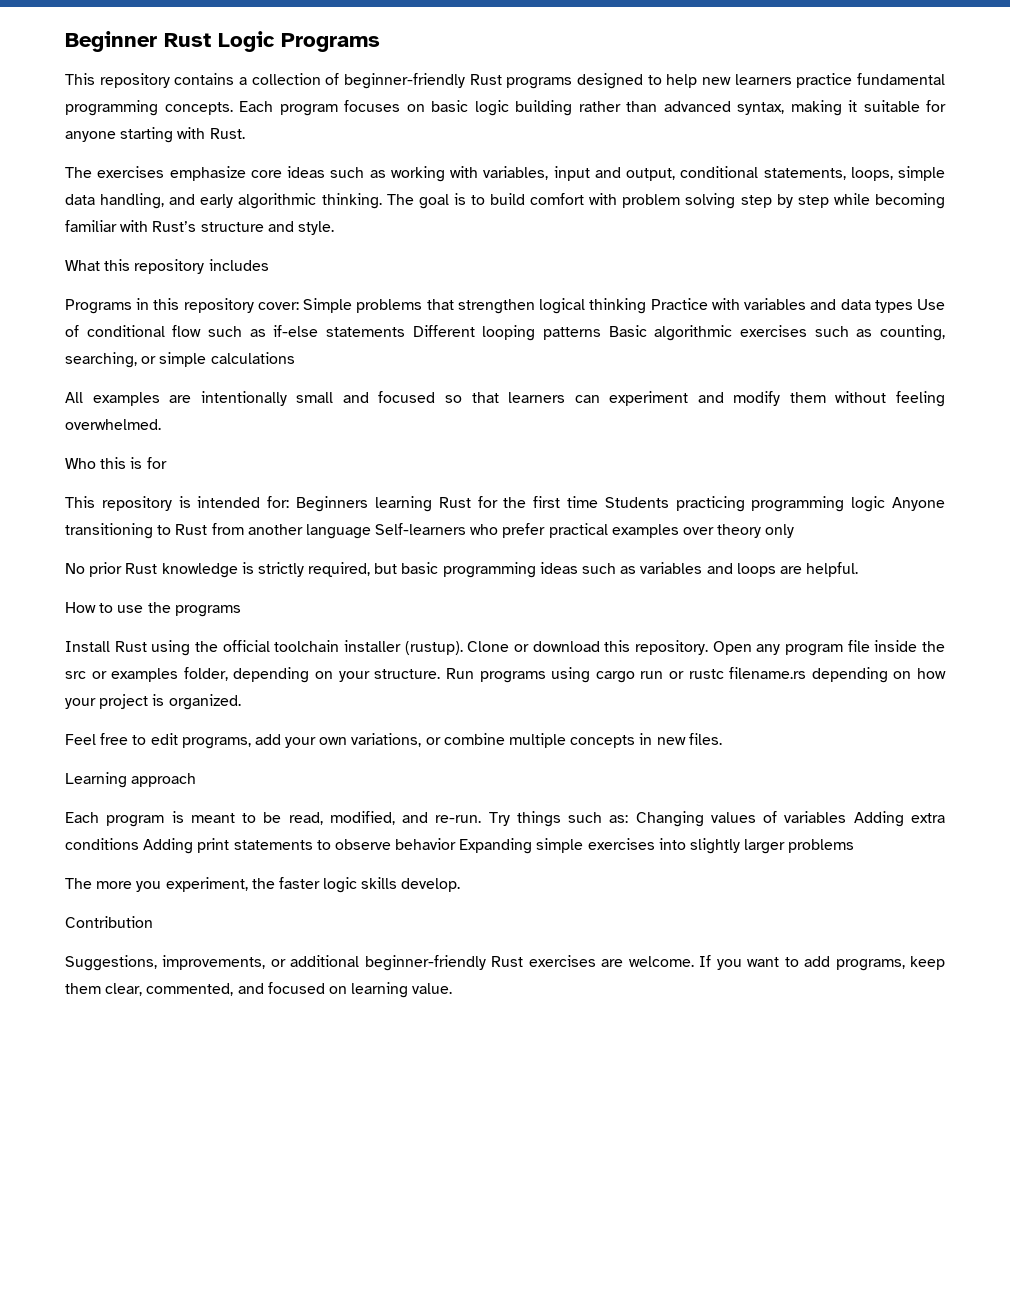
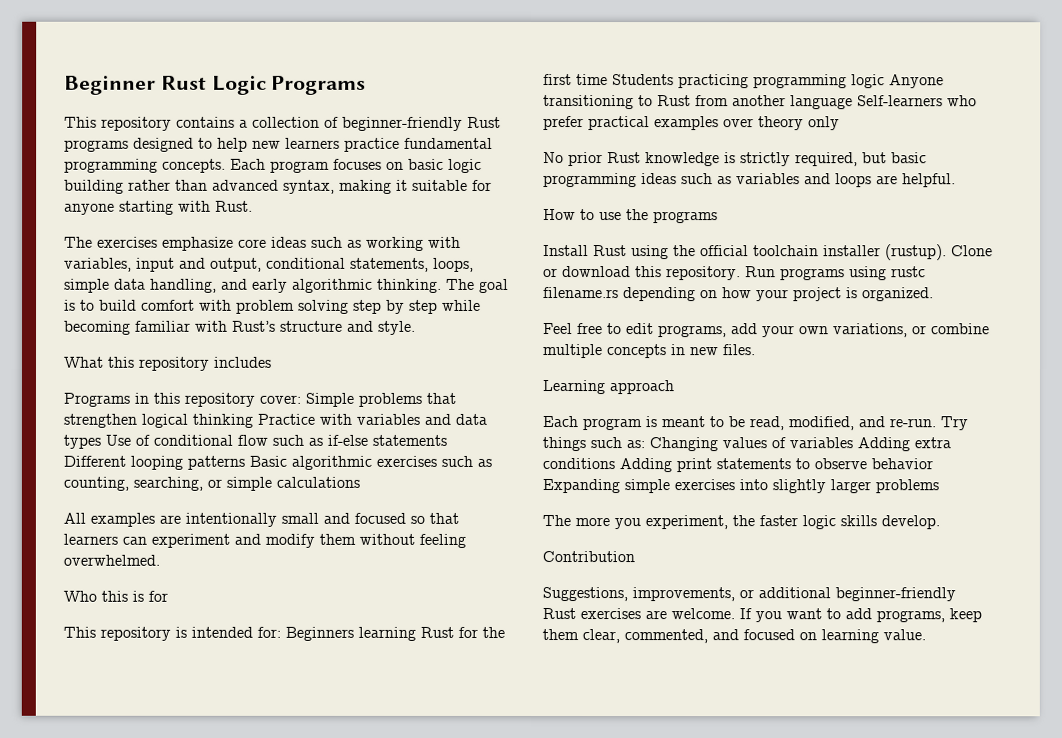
[712,640,945,656] [65,667,684,683] Open any program file inside the src or examples folder, depending on your structure. Run programs using cargo run or -> [745,266,887,281] Run programs using

